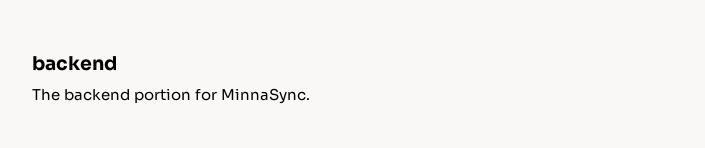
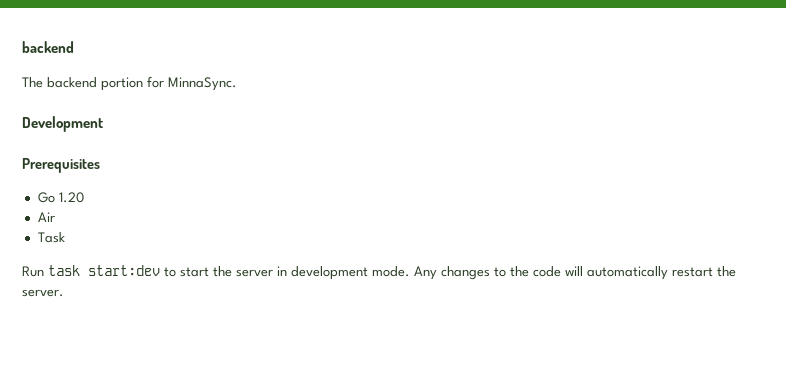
(311, 96) none -> [22,116,103,132] [22,158,100,173] [37,192,84,203] [37,212,55,222] [37,232,65,243] [22,265,736,280] [22,289,64,297] // Development // Prerequisites // Go 1.20 // Air // Task // Run task start:dev to start the server in development mode. Any changes to the code will automatically restart the server.

